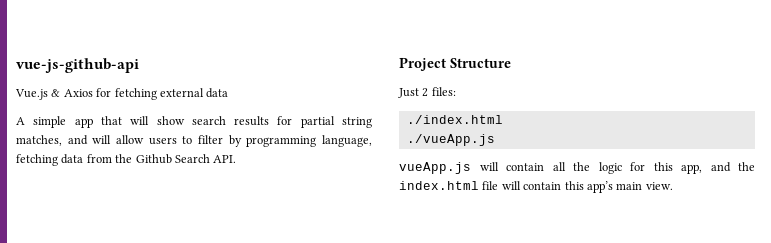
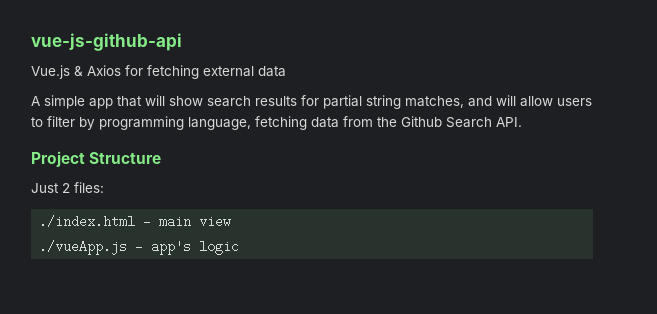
[406,134,495,146] [399,162,755,174] [399,181,673,193] // ./vueApp.js // vueApp.js will contain all the logic for this app, and the index.html file will contain this app’s main view. -> [143,215,232,228] [39,240,240,255] - main view // ./vueApp.js - app's logic

